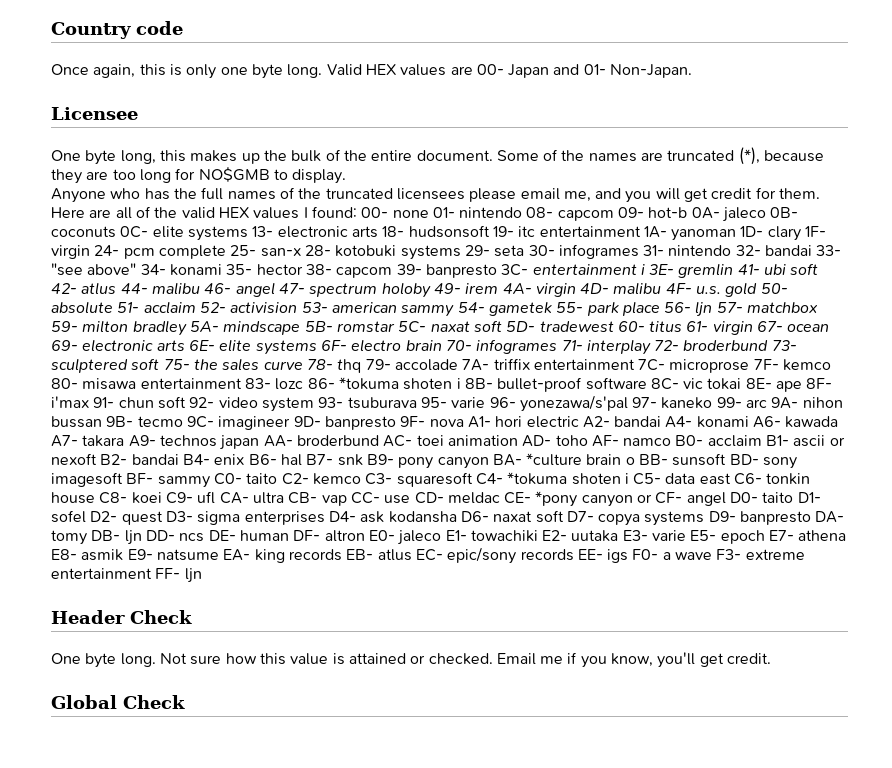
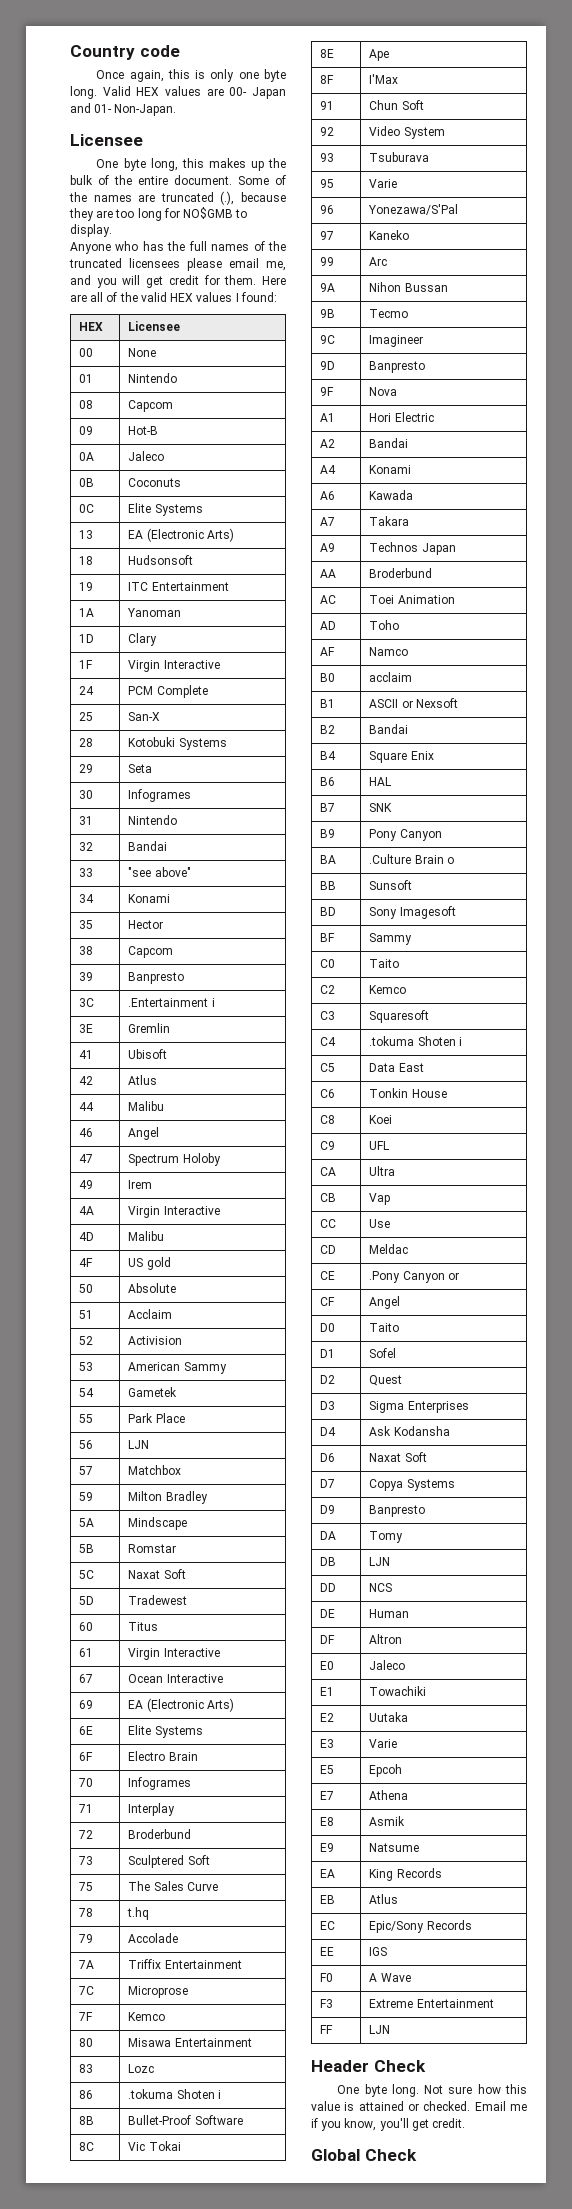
[738,147,760,165] (*), -> [220,191,235,205] (.),
[361,207,799,222] [51,225,827,241] [51,244,842,260] [51,263,819,278] [51,282,788,298] [51,301,819,317] [51,320,830,336] [51,339,797,355] [51,358,832,373] [51,377,833,392] [51,395,843,412] [51,416,839,430] [51,435,845,450] [51,453,798,469] [51,472,811,488] [51,491,821,507] [51,510,845,526] [51,530,847,545] [51,547,805,564] [51,568,202,583] 00- none 01- nintendo 08- capcom 09- hot-b 0A- jaleco 0B- coconuts 0C- elite systems 13- electronic arts 18- hudsonsoft 19- itc entertainment 1A- yanoman 1D- clary 1F- virgin 24- pcm complete 25- san-x 28- kotobuki systems 29- seta 30- infogrames 31- nintendo 32- bandai 33- "see above" 34- konami 35- hector 38- capcom 39- banpresto 3C- entertainment i 3E- gremlin 41- ubi soft 42- atlus 44- malibu 46- angel 47- spectrum holoby 49- irem 4A- virgin 4D- malibu 4F- u.s. gold 50- absolute 51- acclaim 52- activision 53- american sammy 54- gametek 55- park place 56- ljn 57- matchbox 59- milton bradley 5A- mindscape 5B- romstar 5C- naxat soft 5D- tradewest 60- titus 61- virgin 67- ocean 69- electronic arts 6E- elite systems 6F- electro brain 70- infogrames 71- interplay 72- broderbund 73- sculptered soft 75- the sales curve 78- thq 79- accolade 7A- triffix entertainment 7C- microprose 7F- kemco 80- misawa entertainment 83- lozc 86- *tokuma shoten i 8B- bullet-proof software 8C- vic tokai 8E- ape 8F- i'max 91- chun soft 92- video system 93- tsuburava 95- varie 96- yonezawa/s'pal 97- kaneko 99- arc 9A- nihon bussan 9B- tecmo 9C- imagineer 9D- banpresto 9F- nova A1- hori electric A2- bandai A4- konami A6- kawada A7- takara A9- technos japan AA- broderbund AC- toei animation AD- toho AF- namco B0- acclaim B1- ascii or nexoft B2- bandai B4- enix B6- hal B7- snk B9- pony canyon BA- *culture brain o BB- sunsoft BD- sony imagesoft BF- sammy C0- taito C2- kemco C3- squaresoft C4- *tokuma shoten i C5- data east C6- tonkin house C8- koei C9- ufl CA- ultra CB- vap CC- use CD- meldac CE- *pony canyon or CF- angel D0- taito D1- sofel D2- quest D3- sigma enterprises D4- ask kodansha D6- naxat soft D7- copya systems D9- banpresto DA- tomy DB- ljn DD- ncs DE- human DF- altron E0- jaleco E1- towachiki E2- uutaka E3- varie E5- epoch E7- athena E8- asmik E9- natsume EA- king records EB- atlus EC- epic/sony records EE- igs F0- a wave F3- extreme entertainment FF- ljn -> [79,322,104,331] [128,321,181,331] [79,348,94,357] [128,348,157,357] [79,374,94,383] [128,373,178,383] [79,400,94,409] [128,400,174,412] [79,426,94,435] [128,426,159,435] [79,452,95,461] [128,451,165,461] [79,478,95,487] [128,478,182,487] [79,504,95,513] [128,503,203,516] [79,530,94,539] [128,528,234,542] [79,556,94,565] [128,555,194,565] [79,582,94,591] [128,582,229,591] [79,608,95,617] [127,608,182,617] [79,634,95,643] [128,633,158,646] [79,660,94,669] [128,660,220,672] [79,686,95,695] [128,685,208,698] [79,712,94,721] [128,712,161,721] [79,738,94,747] [128,737,227,750] [79,764,94,773] [128,764,153,773] [79,790,94,799] [128,789,192,802] [79,816,94,825] [128,815,178,825] [79,842,94,851] [128,841,168,851] [79,868,94,877] [128,867,191,877] [79,894,95,903] [128,894,171,903] [79,920,94,929] [128,920,164,929] [79,946,94,955] [128,946,174,958] [79,972,94,981] [128,972,185,984] [79,998,95,1007] [128,998,215,1007] [79,1024,94,1033] [128,1023,171,1033] [79,1050,94,1059] [128,1049,168,1059] [79,1076,94,1085] [128,1075,158,1085] [79,1102,95,1111] [128,1101,165,1111] [79,1128,94,1137] [128,1127,160,1140] [79,1154,94,1163] [128,1153,221,1166] [79,1180,94,1189] [128,1180,153,1189] [79,1206,95,1215] [128,1206,220,1218] [79,1232,95,1241] [128,1231,165,1241] [79,1258,94,1267] [128,1257,171,1270] [79,1284,94,1293] [128,1283,177,1293] [79,1310,94,1319] [128,1309,173,1319] [79,1336,94,1345] [128,1336,183,1345] [79,1362,94,1371] [128,1362,227,1374] [79,1388,95,1397] [128,1387,178,1397] [79,1414,94,1423] [128,1413,185,1423] [79,1440,94,1449] [128,1440,150,1449] [79,1466,94,1475] [128,1465,182,1475] [79,1492,94,1501] [128,1491,208,1504] [79,1518,95,1527] [128,1517,188,1530] [79,1544,95,1553] [128,1544,177,1553] [79,1570,95,1579] [128,1569,186,1579] [79,1596,95,1605] [128,1595,188,1605] [79,1622,94,1631] [128,1622,159,1631] [79,1648,94,1657] [128,1648,220,1660] [79,1674,94,1683] [128,1674,223,1683] [79,1700,94,1709] [128,1698,234,1712] [79,1726,94,1735] [128,1725,203,1738] [79,1752,94,1761] [128,1751,198,1761] [79,1778,94,1787] [128,1777,192,1790] [79,1804,94,1813] [128,1803,176,1816] [79,1830,94,1839] [128,1829,192,1839] [79,1856,94,1865] [128,1855,210,1868] [79,1882,94,1891] [128,1881,218,1891] [79,1908,94,1917] [127,1907,150,1920] [79,1934,94,1943] [128,1933,179,1943] [79,1960,95,1969] [128,1959,242,1969] [79,1986,95,1995] [128,1986,189,1998] [79,2012,94,2021] [128,2012,166,2021] [79,2038,94,2047] [128,2038,252,2047] [79,2064,94,2073] [128,2064,155,2073] [79,2090,94,2099] [128,2089,221,2099] [79,2116,95,2125] [128,2115,243,2125] [79,2142,95,2151] [128,2141,181,2151] [320,49,335,58] [369,49,390,61] [320,75,335,84] [369,74,399,84] [320,101,335,110] [369,100,424,110] [320,127,335,136] [369,126,445,139] [320,153,335,162] [369,152,430,162] [320,179,335,188] [369,179,398,188] [320,205,335,214] [368,204,459,215] [320,231,335,240] [369,230,410,240] [320,257,335,266] [369,257,388,266] [320,283,336,292] [369,282,448,292] [320,309,336,318] [369,309,409,318] [320,335,336,344] [369,335,424,347] [320,361,336,370] [369,361,426,373] [320,387,335,396] [369,387,398,396] [320,413,336,422] [369,412,434,422] [320,439,336,448] [369,438,409,448] [320,465,337,474] [369,465,412,474] [320,491,336,500] [369,490,414,500] [320,517,336,526] [369,516,410,526] [320,543,336,552] [369,542,456,555] [320,569,337,578] [369,568,433,578] [320,595,337,604] [369,595,455,604] [320,621,337,630] [369,620,400,630] [320,647,336,656] [369,647,409,656] [320,673,336,682] [369,672,413,682] [320,699,336,708] [369,698,458,708] [320,725,336,734] [369,724,409,734] [320,751,337,760] [369,751,434,763] [320,777,336,786] [369,777,392,786] [320,803,336,812] [369,803,393,812] [320,829,336,838] [369,829,442,841] [320,855,337,864] [369,854,454,864] [320,881,337,890] [369,880,413,890] [320,907,337,916] [369,906,456,919] [320,933,336,942] [369,933,413,945] [320,959,336,968] [369,959,400,968] [320,985,336,994] [369,985,407,994] [320,1011,336,1020] [369,1010,430,1023] [320,1037,337,1046] [369,1036,462,1046] [320,1063,336,1072] [369,1063,424,1072] [320,1089,336,1098] [369,1088,447,1098] [320,1115,336,1124] [369,1115,393,1124] [320,1141,336,1150] [369,1141,390,1150] [320,1167,337,1176] [369,1166,396,1176] [320,1193,337,1202] [369,1193,391,1205] [320,1219,337,1228] [369,1219,391,1228] [320,1245,337,1254] [369,1244,409,1254] [320,1271,336,1280] [369,1271,459,1283] [320,1297,336,1306] [369,1296,401,1309] [320,1323,336,1332] [369,1323,400,1332] [320,1349,336,1358] [369,1348,397,1358] [320,1375,336,1384] [369,1375,403,1386] [320,1401,336,1410] [369,1401,469,1413] [320,1427,337,1436] [369,1426,450,1436] [320,1453,336,1462] [369,1452,427,1462] [320,1479,336,1488] [369,1479,455,1491] [320,1505,336,1514] [369,1505,426,1517] [320,1531,337,1540] [369,1531,404,1543] [320,1557,337,1566] [369,1557,391,1566] [320,1583,337,1592] [369,1583,393,1592] [320,1609,336,1618] [369,1609,410,1618] [320,1635,336,1644] [369,1634,403,1644] [320,1661,335,1670] [369,1660,406,1670] [320,1687,335,1696] [369,1686,427,1696] [320,1713,335,1722] [369,1712,409,1722] [320,1739,335,1748] [369,1739,398,1748] [320,1765,335,1774] [369,1764,403,1777] [320,1791,335,1800] [369,1790,409,1800] [320,1817,335,1826] [369,1816,406,1826] [320,1843,335,1852] [369,1843,420,1852] [320,1869,336,1878] [369,1868,442,1881] [320,1895,336,1904] [369,1894,399,1904] [320,1921,336,1930] [369,1920,472,1933] [320,1947,335,1956] [369,1947,388,1956] [320,1973,334,1982] [369,1973,411,1982] [320,1999,334,2008] [369,1999,494,2008] [320,2025,334,2034] [369,2025,391,2034] // HEX | Licensee // 00 | None // 01 | Nintendo // 08 | Capcom // 09 | Hot-B // 0A | Jaleco // 0B | Coconuts // 0C | Elite Systems // 13 | EA (Electronic Arts) // 18 | Hudsonsoft // 19 | ITC Entertainment // 1A | Yanoman // 1D | Clary // 1F | Virgin Interactive // 24 | PCM Complete // 25 | San-X // 28 | Kotobuki Systems // 29 | Seta // 30 | Infogrames // 31 | Nintendo // 32 | Bandai // 33 | "see above" // 34 | Konami // 35 | Hector // 38 | Capcom // 39 | Banpresto // 3C | .Entertainment i // 3E | Gremlin // 41 | Ubisoft // 42 | Atlus // 44 | Malibu // 46 | Angel // 47 | Spectrum Holoby // 49 | Irem // 4A | Virgin Interactive // 4D | Malibu // 4F | US gold // 50 | Absolute // 51 | Acclaim // 52 | Activision // 53 | American Sammy // 54 | Gametek // 55 | Park Place // 56 | LJN // 57 | Matchbox // 59 | Milton Bradley // 5A | Mindscape // 5B | Romstar // 5C | Naxat Soft // 5D | Tradewest // 60 | Titus // 61 | Virgin Interactive // 67 | Ocean Interactive // 69 | EA (Electronic Arts) // 6E | Elite Systems // 6F | Electro Brain // 70 | Infogrames // 71 | Interplay // 72 | Broderbund // 73 | Sculptered Soft // 75 | The Sales Curve // 78 | t.hq // 79 | Accolade // 7A | Triffix Entertainment // 7C | Microprose // 7F | Kemco // 80 | Misawa Entertainment // 83 | Lozc // 86 | .tokuma Shoten i // 8B | Bullet-Proof Software // 8C | Vic Tokai // 8E | Ape // 8F | I'Max // 91 | Chun Soft // 92 | Video System // 93 | Tsuburava // 95 | Varie // 96 | Yonezawa/S'Pal // 97 | Kaneko // 99 | Arc // 9A | Nihon Bussan // 9B | Tecmo // 9C | Imagineer // 9D | Banpresto // 9F | Nova // A1 | Hori Electric // A2 | Bandai // A4 | Konami // A6 | Kawada // A7 | Takara // A9 | Technos Japan // AA | Broderbund // AC | Toei Animation // AD | Toho // AF | Namco // B0 | acclaim // B1 | ASCII or Nexsoft // B2 | Bandai // B4 | Square Enix // B6 | HAL // B7 | SNK // B9 | Pony Canyon // BA | .Culture Brain o // BB | Sunsoft // BD | Sony Imagesoft // BF | Sammy // C0 | Taito // C2 | Kemco // C3 | Squaresoft // C4 | .tokuma Shoten i // C5 | Data East // C6 | Tonkin House // C8 | Koei // C9 | UFL // CA | Ultra // CB | Vap // CC | Use // CD | Meldac // CE | .Pony Canyon or // CF | Angel // D0 | Taito // D1 | Sofel // D2 | Quest // D3 | Sigma Enterprises // D4 | Ask Kodansha // D6 | Naxat Soft // D7 | Copya Systems // D9 | Banpresto // DA | Tomy // DB | LJN // DD | NCS // DE | Human // DF | Altron // E0 | Jaleco // E1 | Towachiki // E2 | Uutaka // E3 | Varie // E5 | Epcoh // E7 | Athena // E8 | Asmik // E9 | Natsume // EA | King Records // EB | Atlus // EC | Epic/Sony Records // EE | IGS // F0 | A Wave // F3 | Extreme Entertainment // FF | LJN

